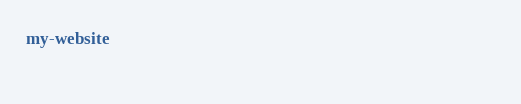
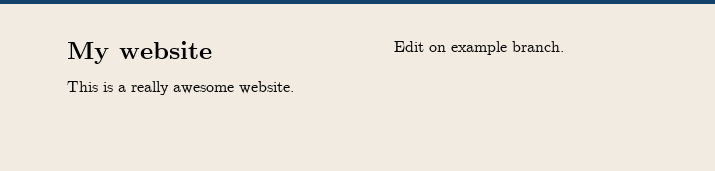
[26,32,110,48] my-website -> [67,41,212,64] [67,81,294,95] [394,41,564,55] My website // This is a really awesome website. // Edit on example branch.

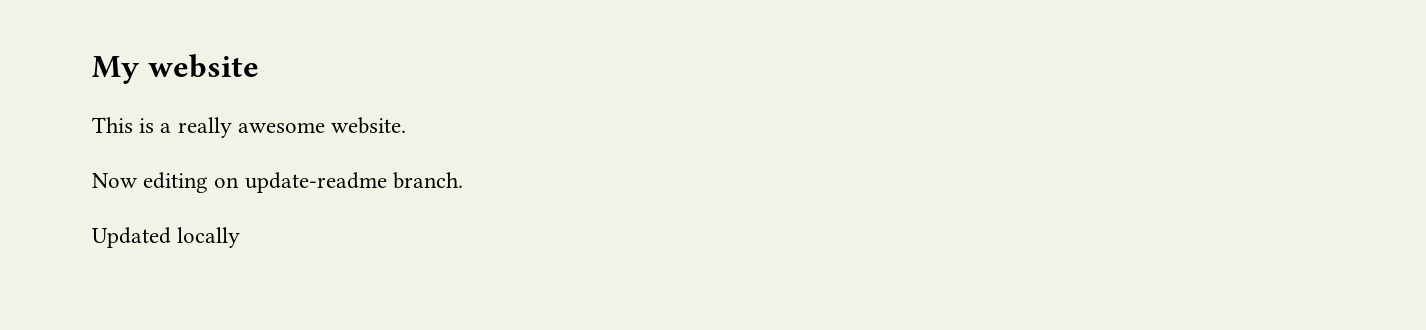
[394,41,507,55] Edit on example -> [92,172,387,193] Now editing on update-readme
(564, 46) none -> [92,227,241,248] // Updated locally

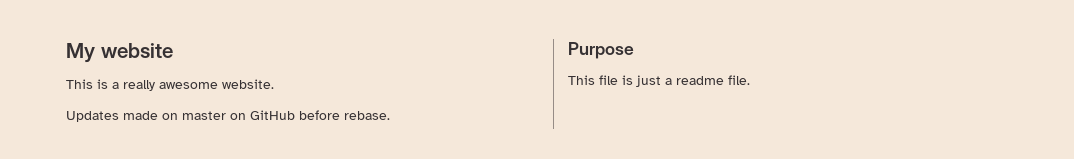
[92,172,463,193] [92,227,241,248] Now editing on update-readme branch. // Updated locally -> [66,110,390,122] [568,42,634,59] [568,75,750,87] Updates made on master on GitHub before rebase. // Purpose // This file is just a readme file.

